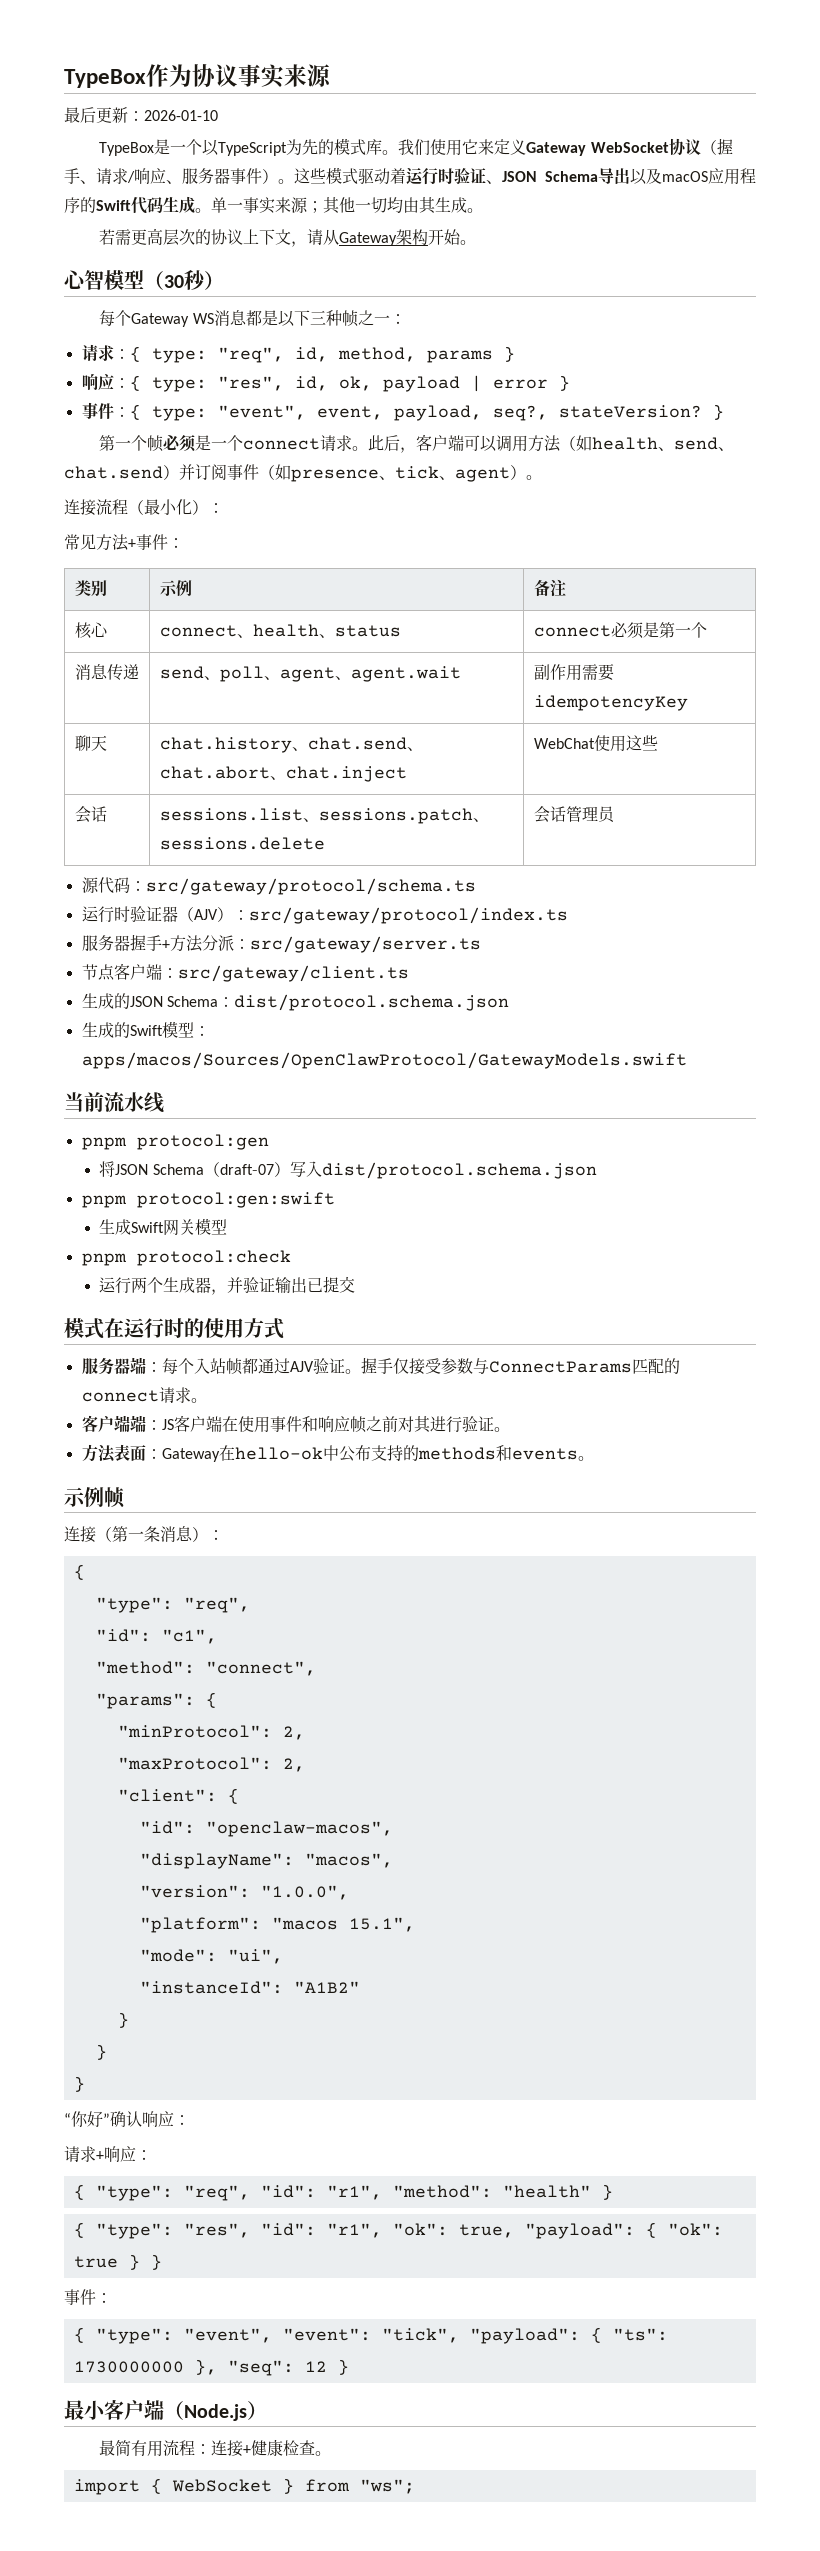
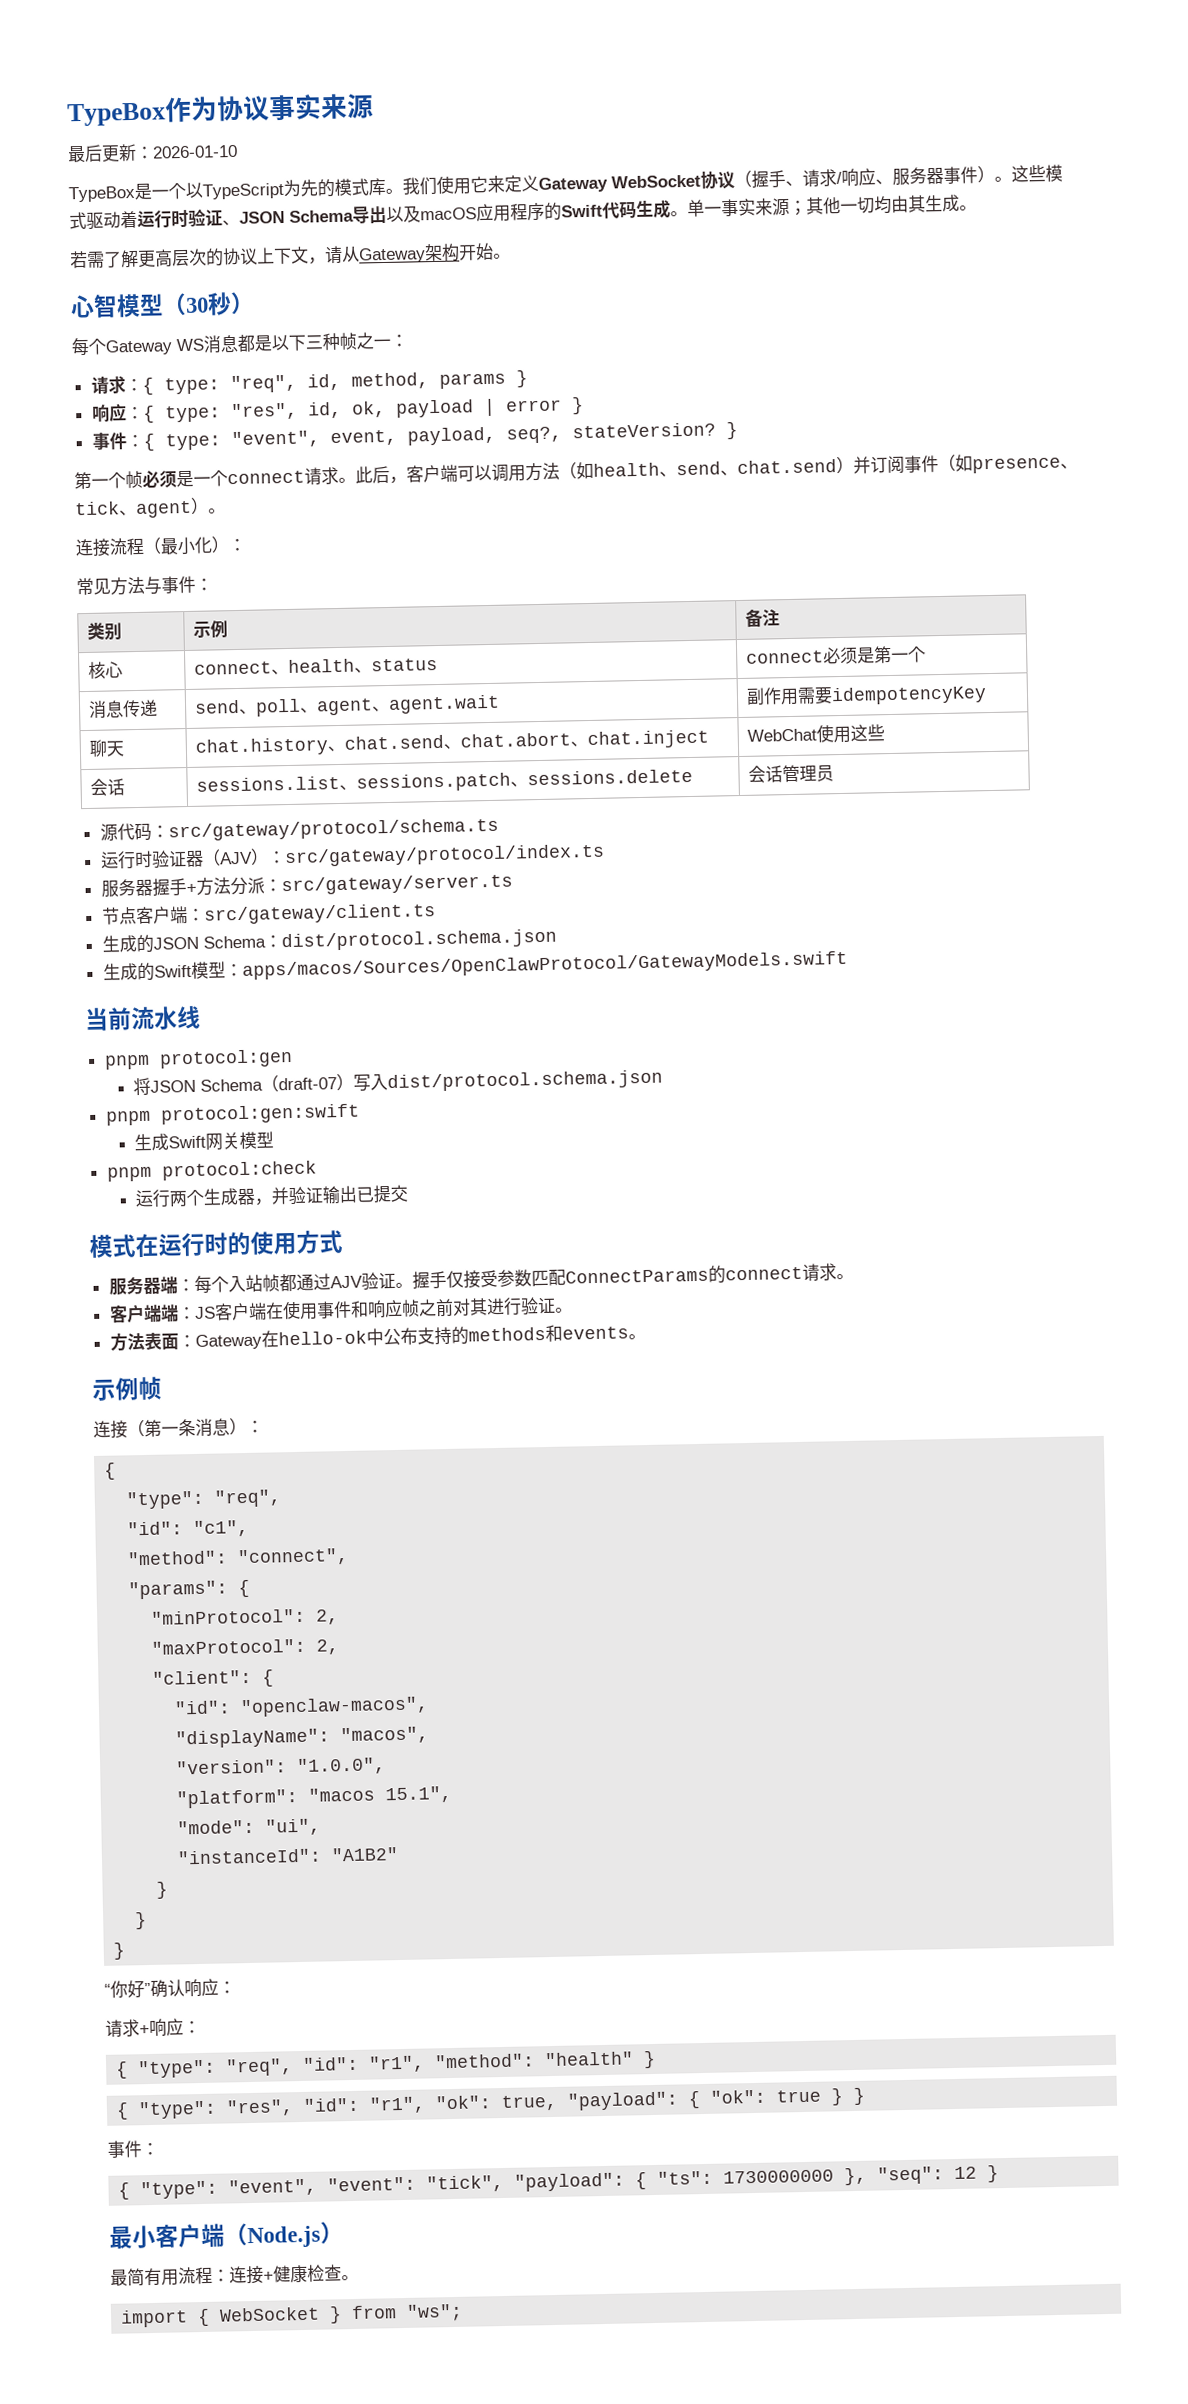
(132, 237) none -> [103,249,139,269] 了解
[128,539,136,548] + -> [144,576,162,595] 与
[472,1358,664,1374] 与ConnectParams匹配 -> [530,1268,709,1287] 匹配ConnectParams

